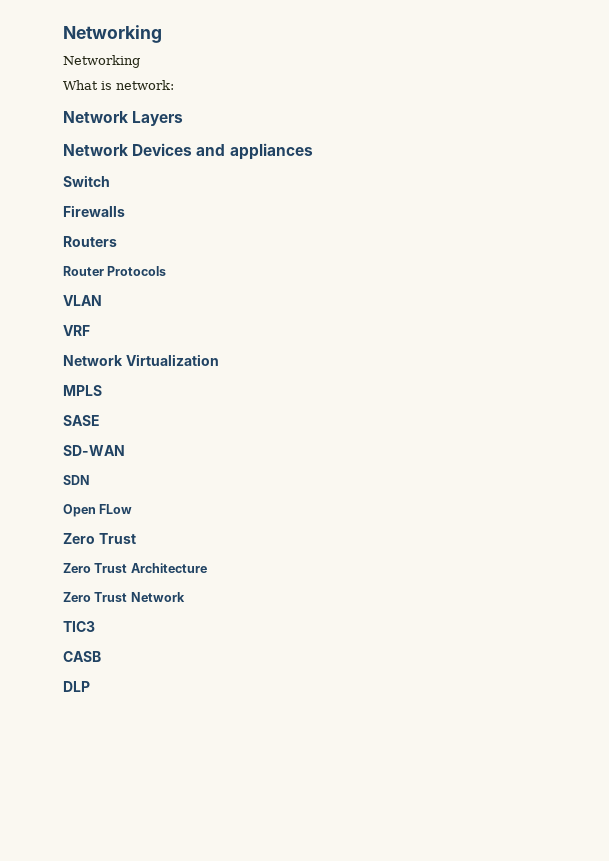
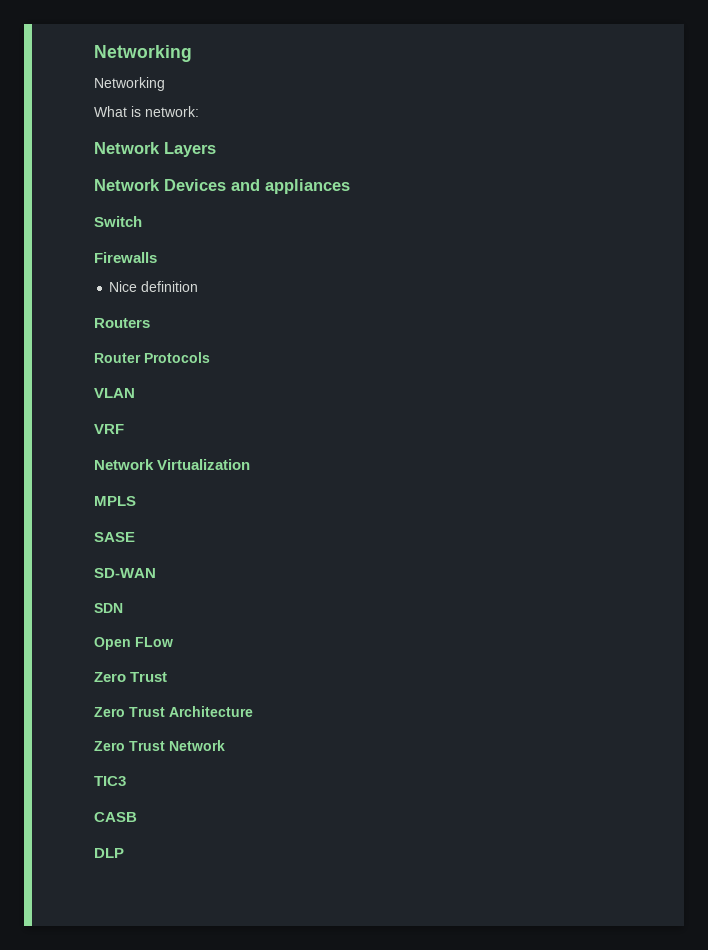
(125, 211) none -> [109,281,199,292] // Nice definition

